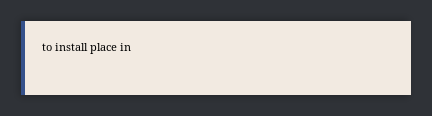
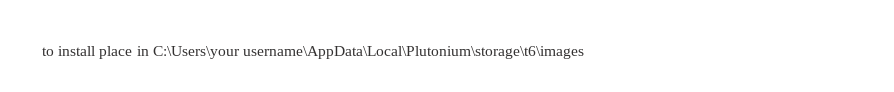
(131, 47) none -> [152,46,584,59] C:\Users\your username\AppData\Local\Plutonium\storage\t6\images

